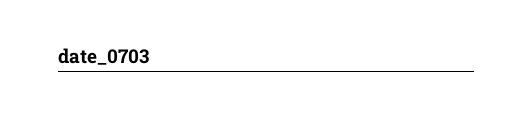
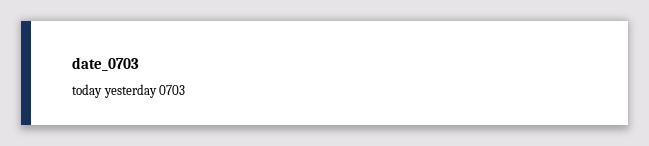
(149, 56) none -> [72,84,186,98] // today yesterday 0703

